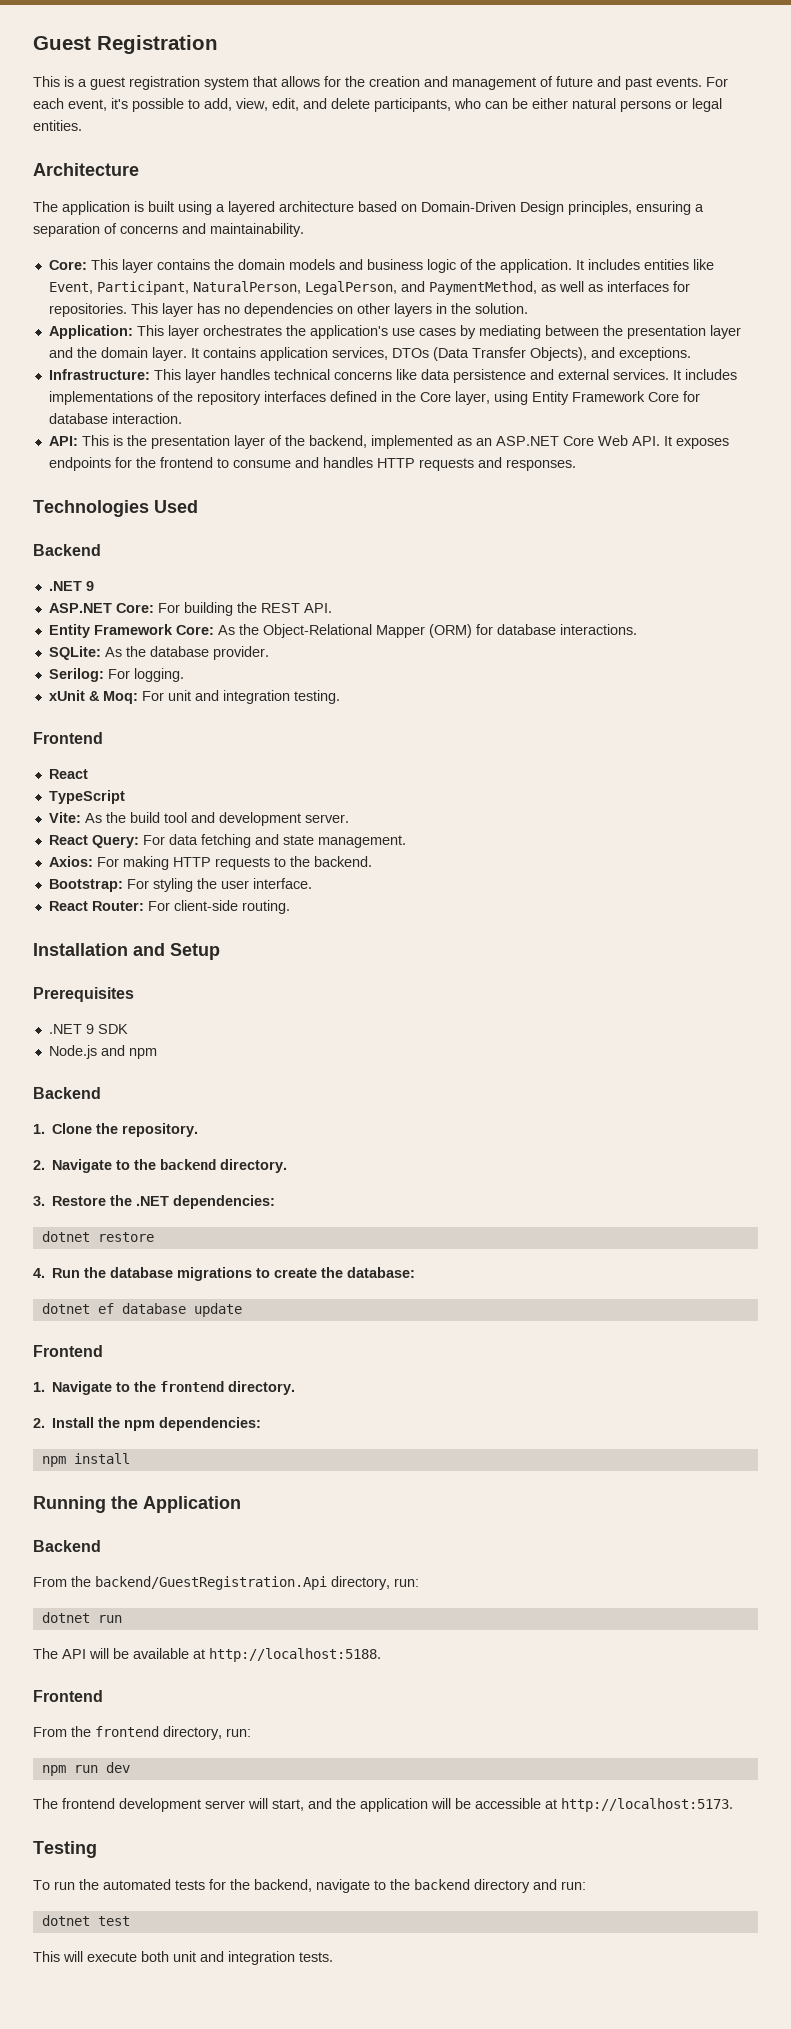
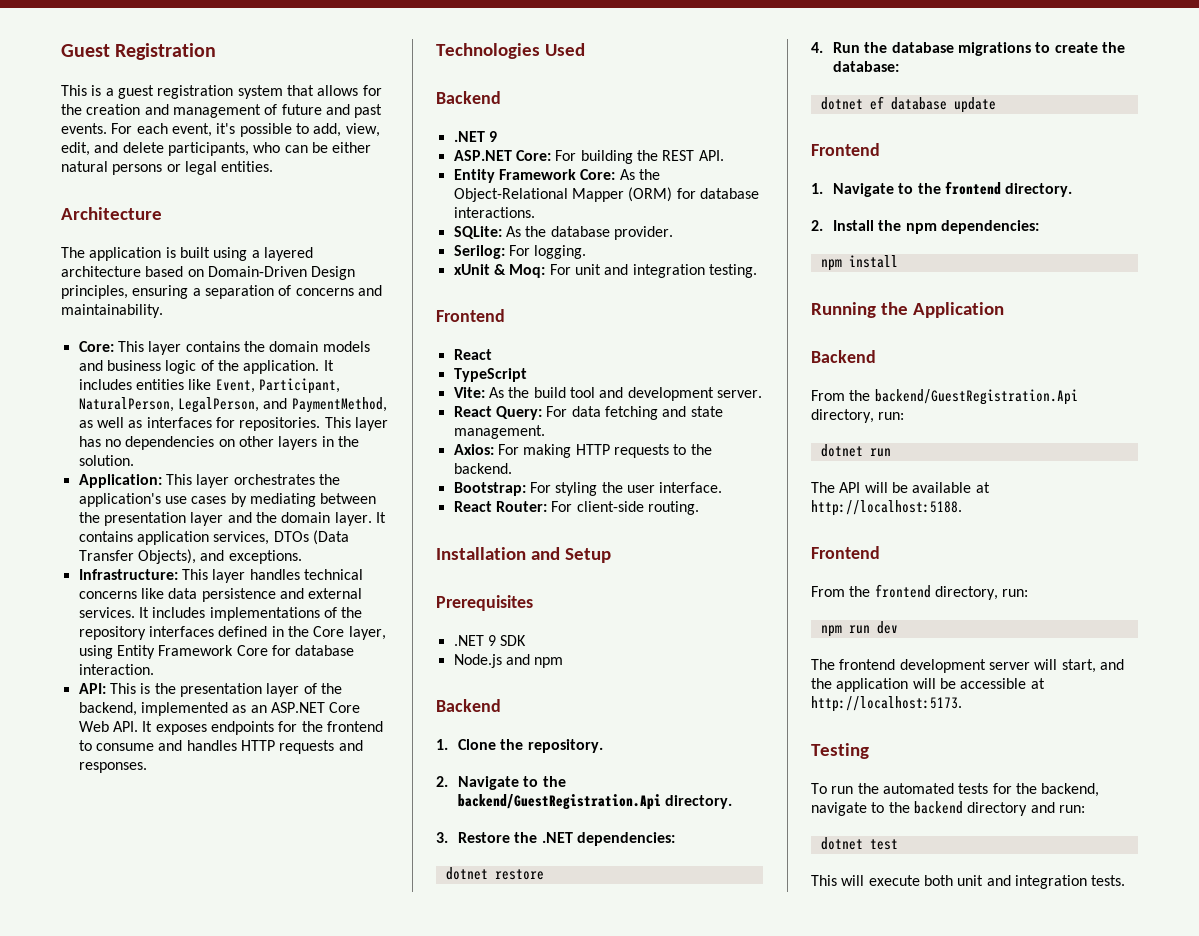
[160,1159,217,1170] backend -> [458,794,662,810] backend/GuestRegistration.Api

